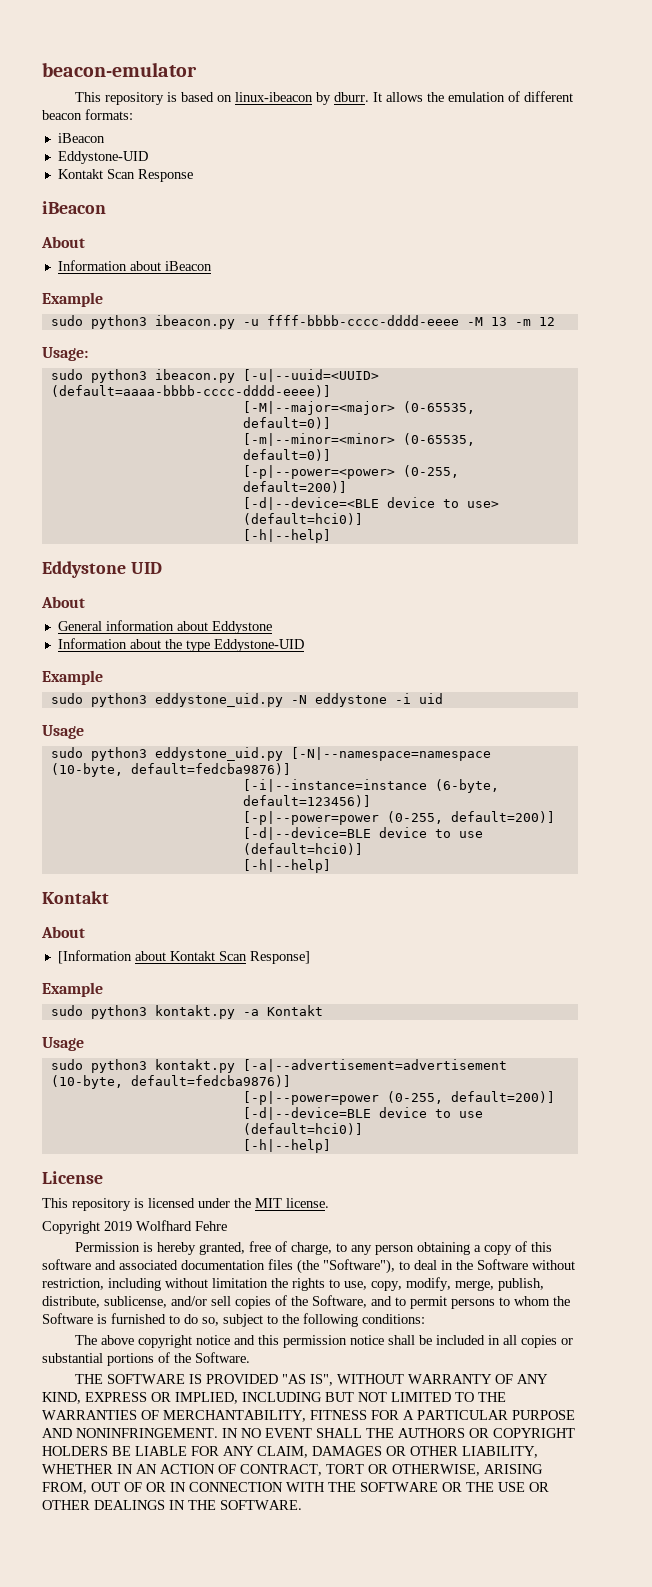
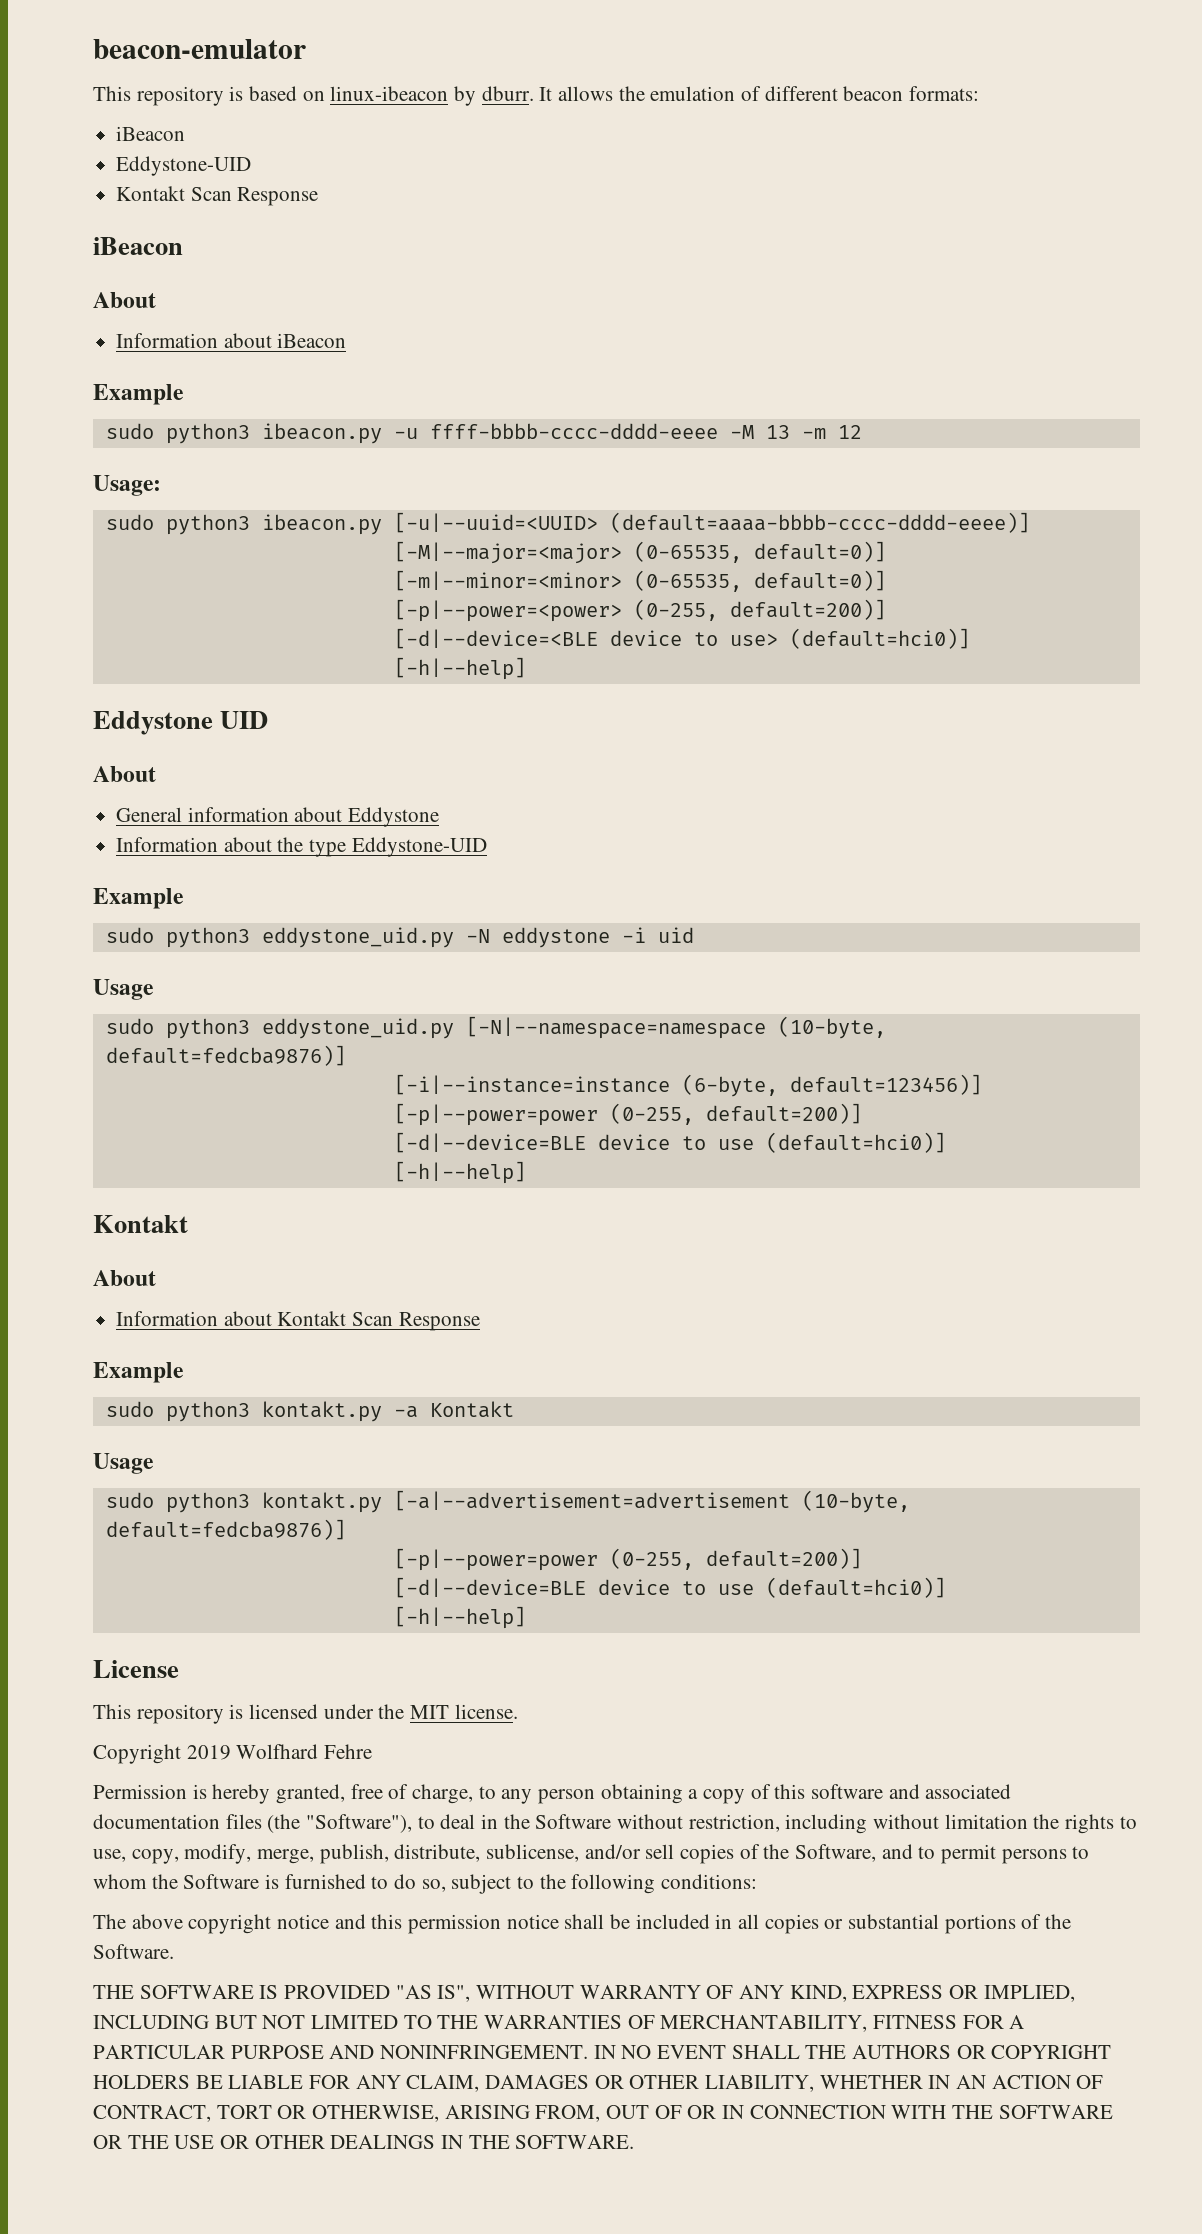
[57,950,132,964] [Information -> [116,1311,219,1326] Information
[249,951,310,964] Response] -> [398,1312,480,1331] Response

